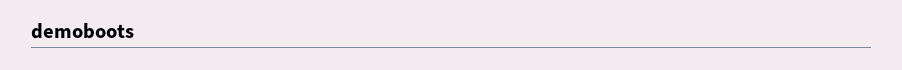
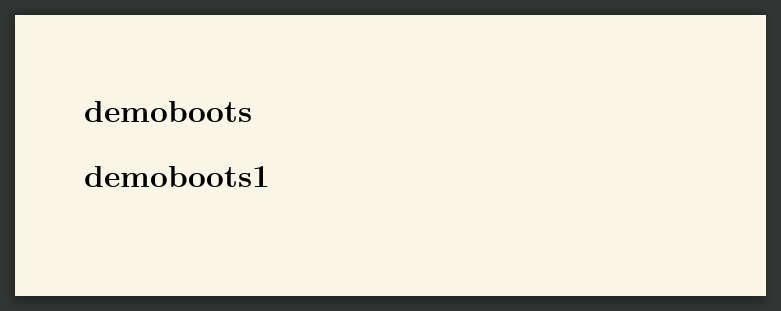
(134, 31) none -> [84,166,270,187] // demoboots1

